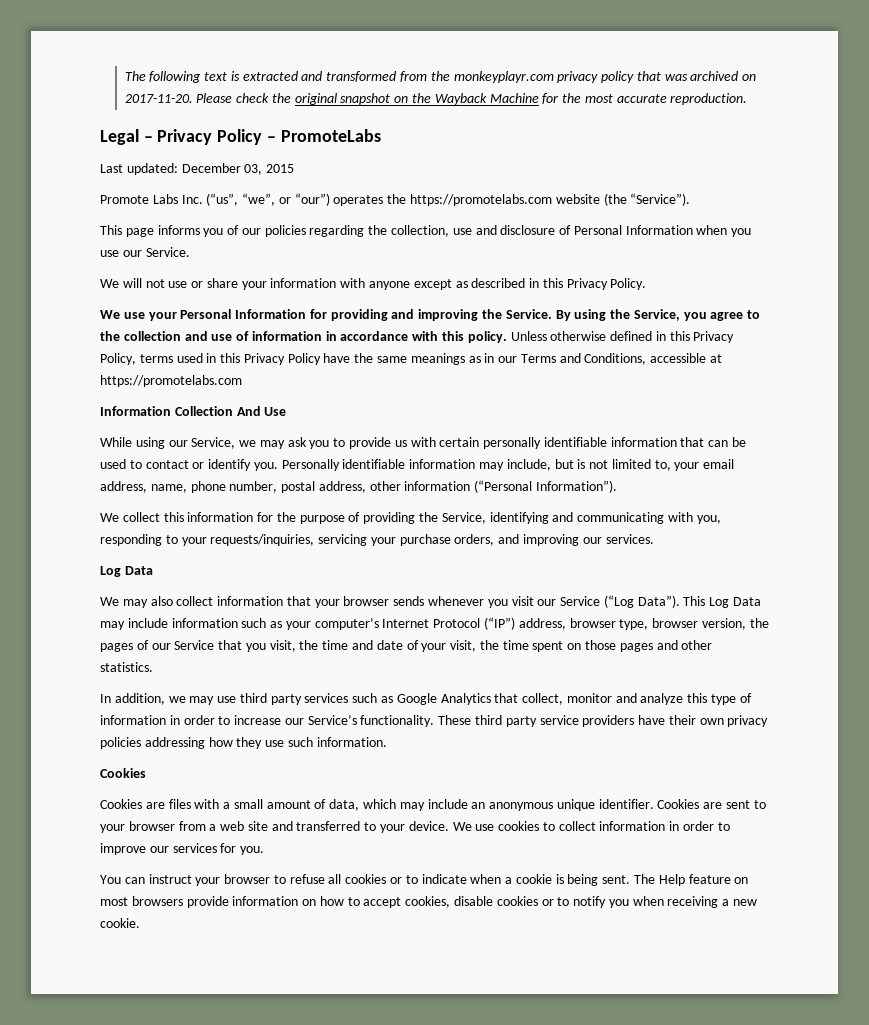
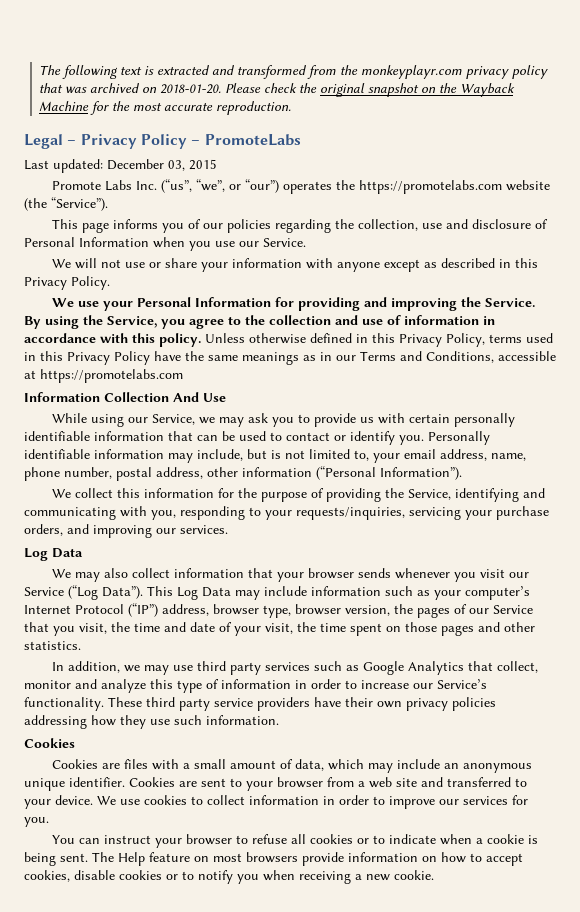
[124,94,193,103] 2017-11-20. -> [160,84,222,94] 2018-01-20.

